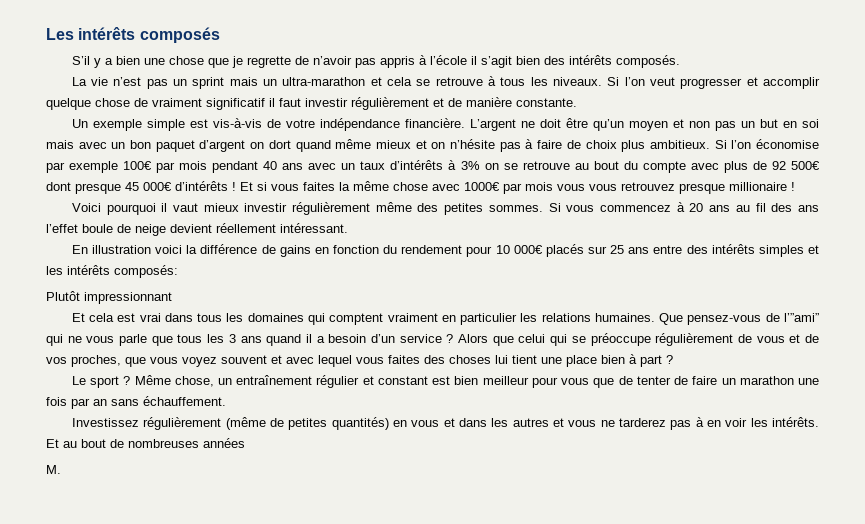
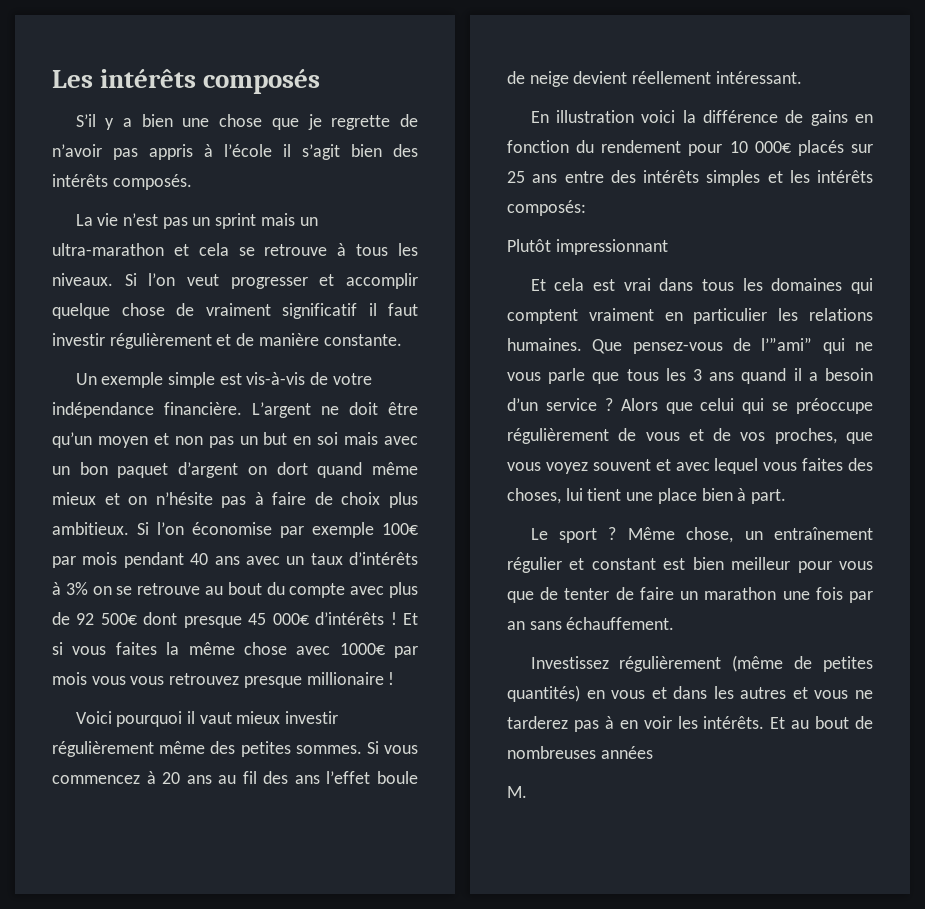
[449,355,491,364] choses -> [507,488,561,504] choses,
[640,355,673,367] part ? -> [751,489,787,504] part.

